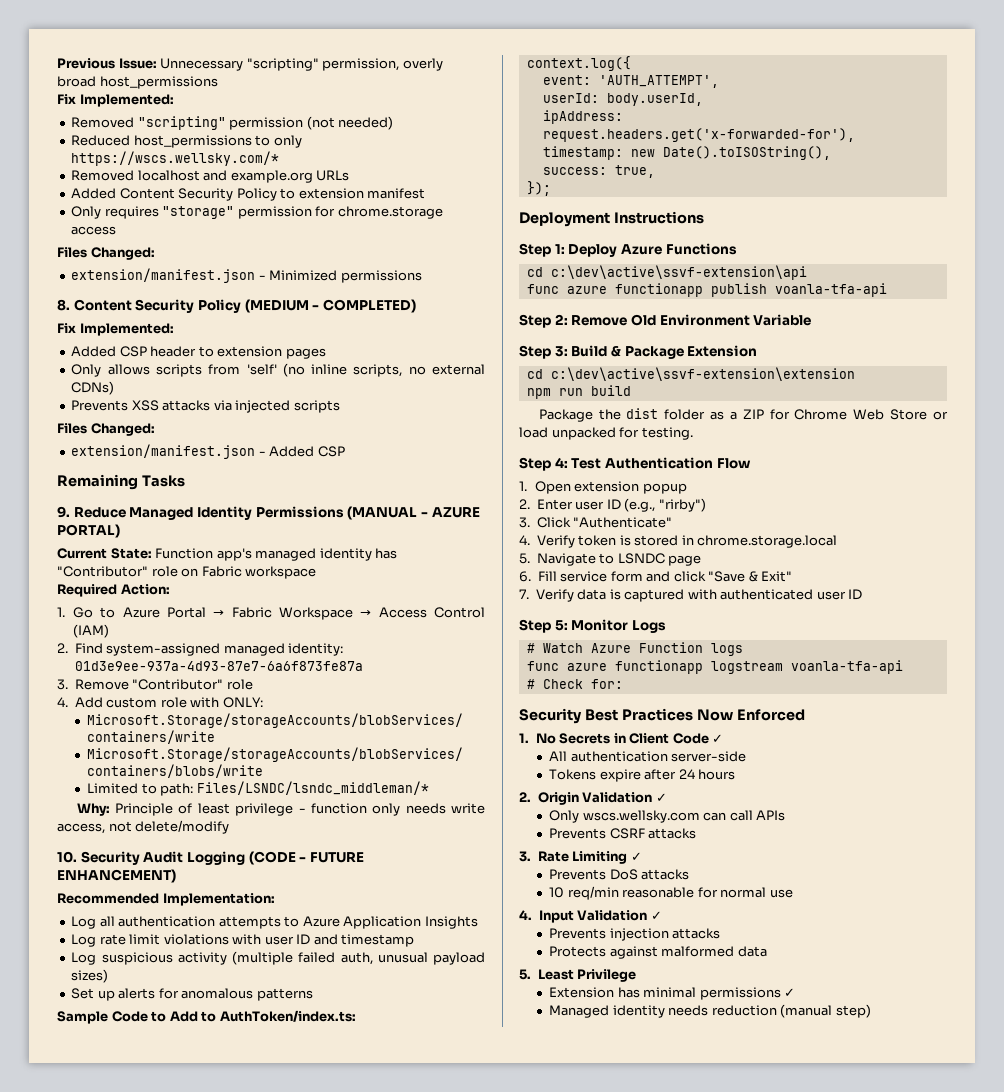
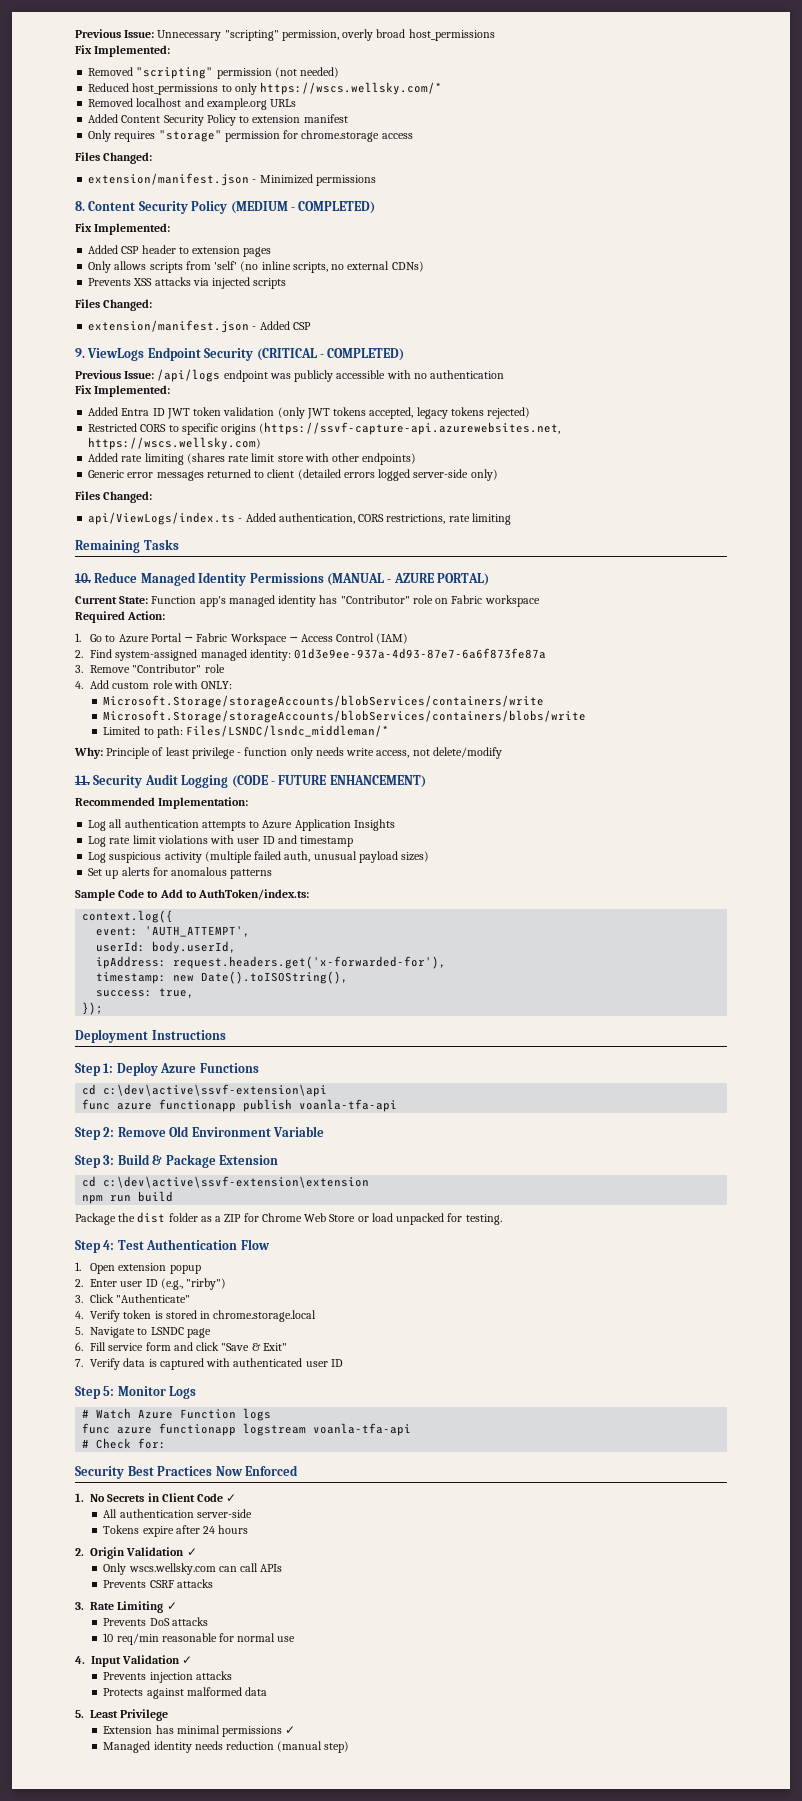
(345, 451) none -> [75,347,405,361] [75,369,505,382] [75,385,171,397] [88,407,531,419] [88,422,561,435] [88,437,262,450] [88,453,417,465] [88,469,498,481] [75,491,153,503] [88,512,511,525] // 9. ViewLogs Endpoint Security (CRITICAL - COMPLETED) // Previous Issue: /api/logs endpoint was publicly accessible with no authentication // Fix Implemented: // Added Entra ID JWT token validation (only JWT tokens accepted, legacy tokens rejected) // Restricted CORS to specific origins (https://ssvf-capture-api.azurewebsites.net, https://wscs.wellsky.com) // Added rate limiting (shares rate limit store with other endpoints) // Generic error messages returned to client (detailed errors logged server-side only) // Files Changed: // api/ViewLogs/index.ts - Added authentication, CORS restrictions, rate limiting
[57,506,70,518] 9. -> [75,573,91,583] 10.
[57,851,77,863] 10. -> [75,775,90,785] 11.

